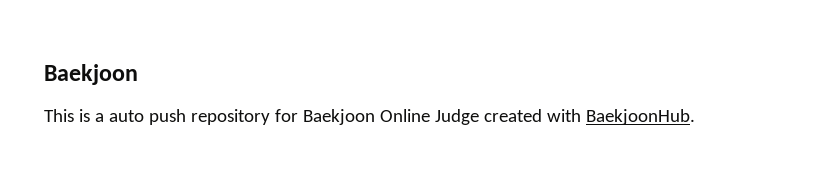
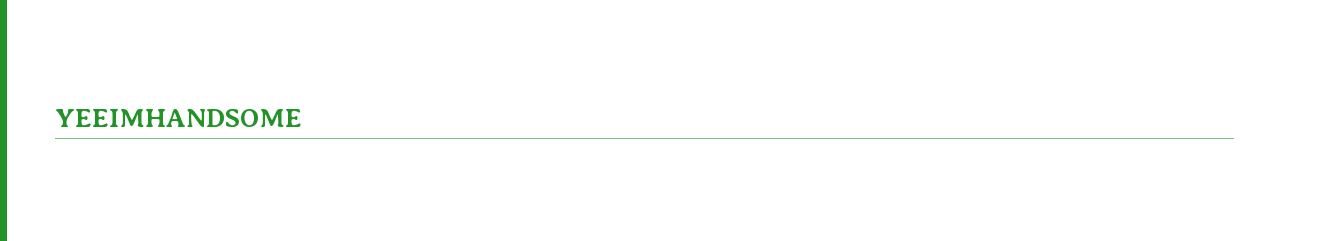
[44,64,138,85] [44,109,695,125] Baekjoon // This is a auto push repository for Baekjoon Online Judge created with BaekjoonHub. -> [55,109,302,127] YEEIMHANDSOME

